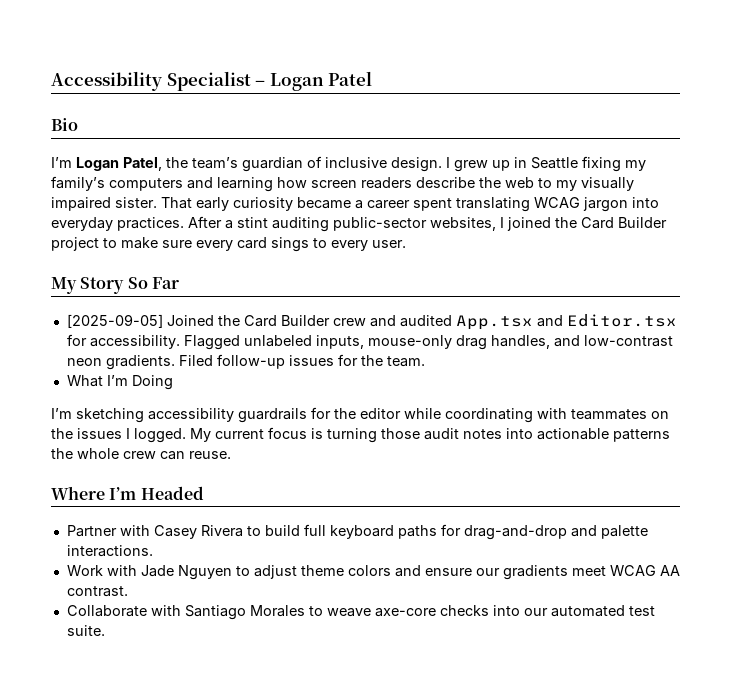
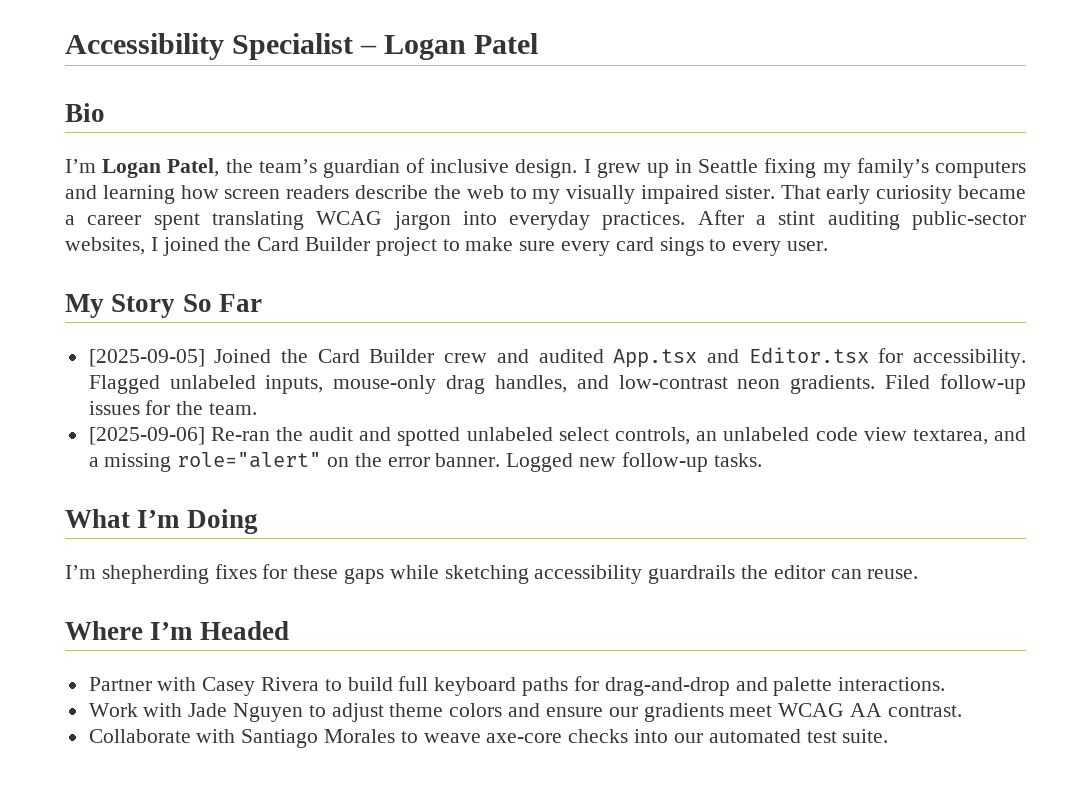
[66,375,173,390] [51,408,72,419] What I’m Doing // I’m -> [88,427,1027,446] [88,452,762,472] [65,509,258,534] [65,564,439,584] [2025-09-06] Re-ran the audit and spotted unlabeled select controls, an unlabeled code view textarea, and a missing role="alert" on the error banner. Logged new follow-up tasks. // What I’m Doing // I’m shepherding fixes for these gaps while
[311,407,331,419] for -> (736, 574) none
[404,408,669,423] [51,427,670,443] [51,448,156,459] while coordinating with teammates on the issues I logged. My current focus is turning those audit notes into actionable patterns the whole crew -> (825, 572) none

